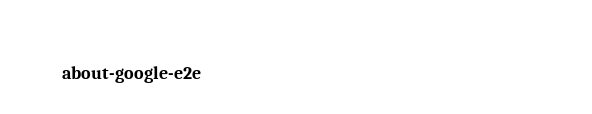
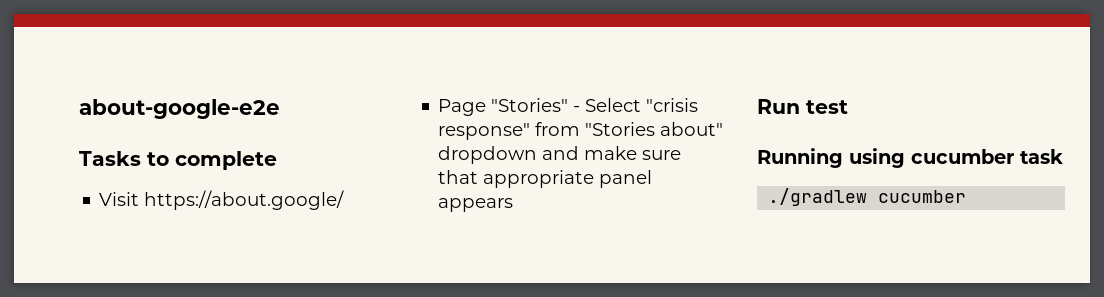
(201, 74) none -> [79,151,277,170] [99,190,345,210] [438,98,699,116] [438,122,724,140] [438,146,682,164] [438,170,653,188] [438,198,514,212] [757,99,848,114] [757,148,1063,168] [768,188,967,206] // Tasks to complete // Visit https://about.google/ // Page "Stories" - Select "crisis response" from "Stories about" dropdown and make sure that appropriate panel appears // Run test // Running using cucumber task // ./gradlew cucumber

